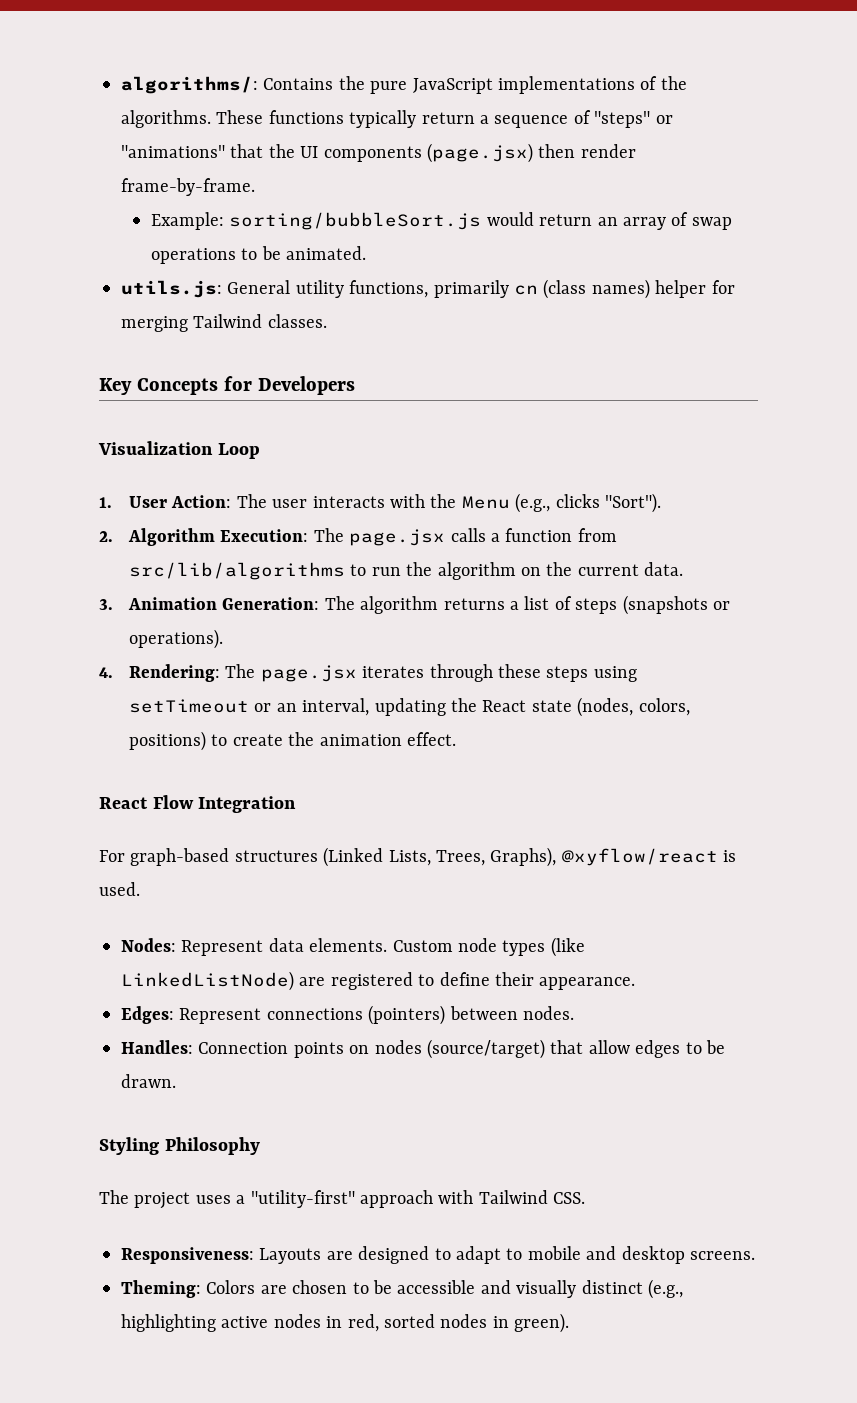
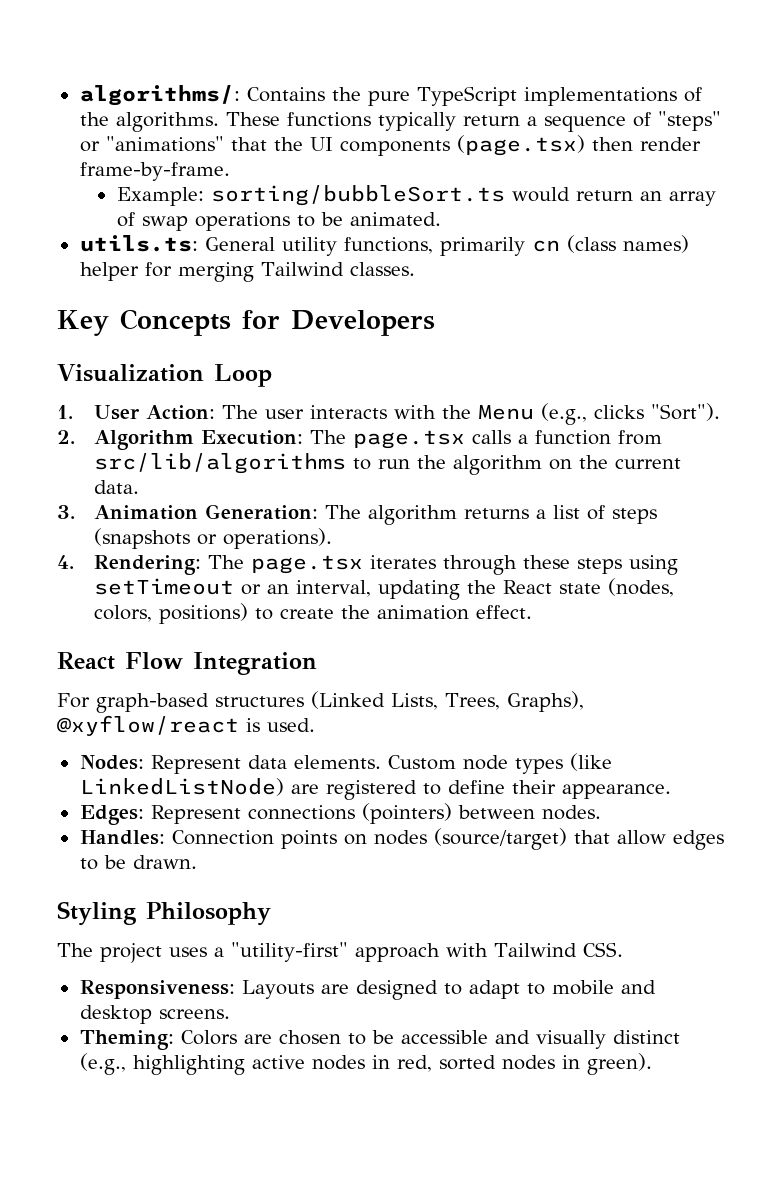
[412,78,493,94] JavaScript -> [416,86,517,106] TypeScript
[427,143,533,163] (page.jsx) -> [456,135,585,156] (page.tsx)
[229,212,482,230] sorting/bubbleSort.js -> [210,185,505,206] sorting/bubbleSort.ts
[121,280,222,298] utils.js: -> [79,235,198,252] utils.ts:
[349,529,446,546] page.jsx -> [353,430,466,449] page.tsx
[260,665,357,682] page.jsx -> [251,555,364,574] page.tsx

